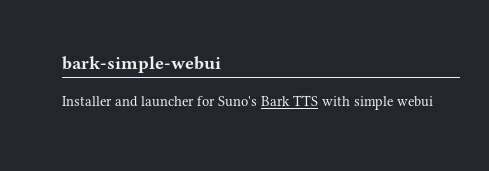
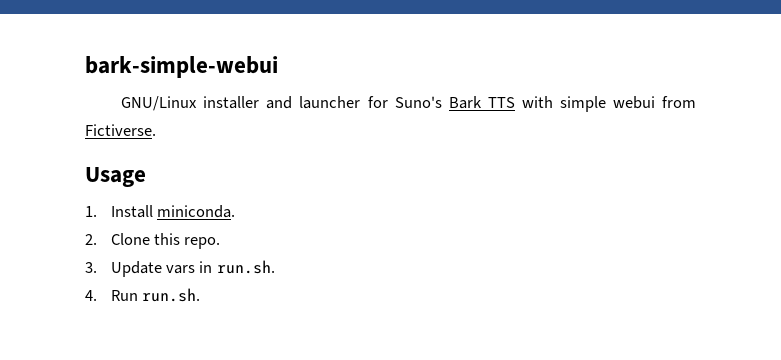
[62,96,112,106] Installer -> [121,96,260,111] GNU/Linux installer
(433, 101) none -> [662,96,696,108] [85,124,156,136] [85,167,146,187] [85,205,235,218] [85,233,221,249] [85,260,275,277] [85,288,200,302] from Fictiverse. // Usage // 1. Install miniconda. // 2. Clone this repo. // 3. Update vars in run.sh. // 4. Run run.sh.

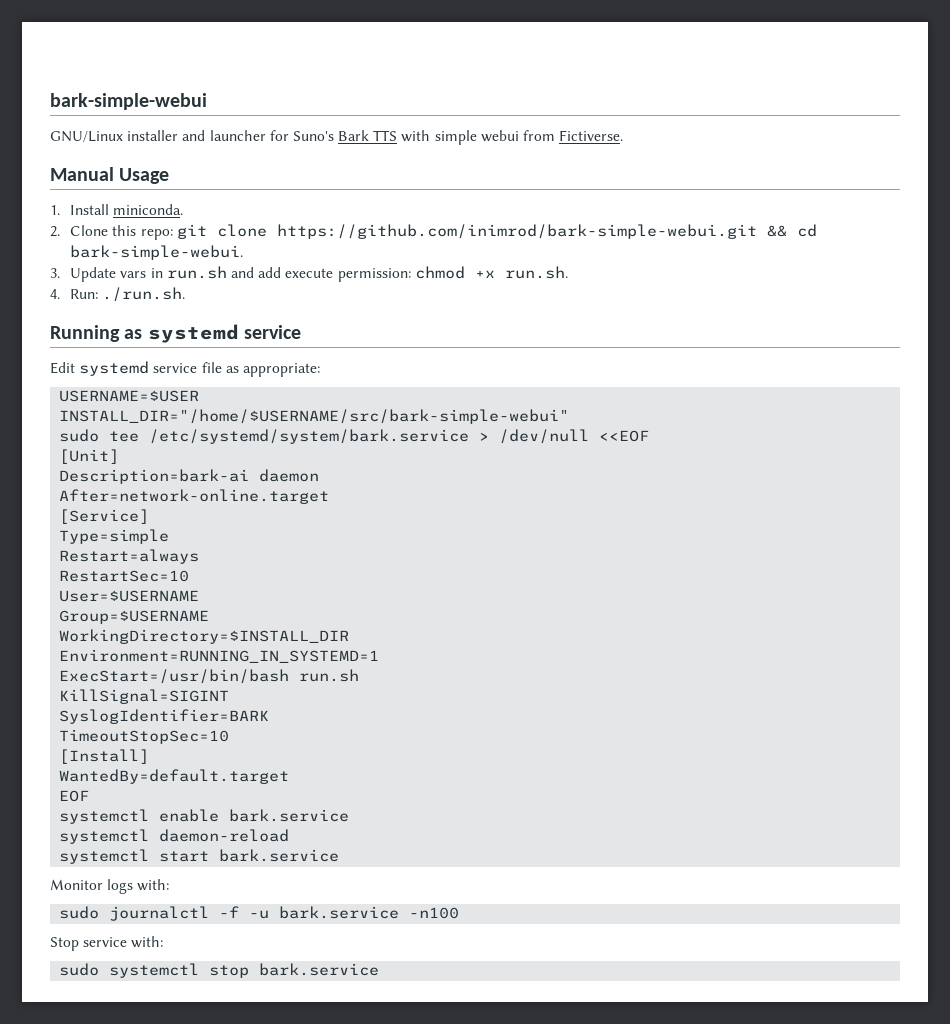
(156, 130) none -> [50,167,114,181] Manual
[184,237,221,249] [85,260,275,277] [85,288,200,302] repo. // 3. Update vars in run.sh. // 4. Run run.sh. -> [140,224,817,240] [70,245,244,260] [50,266,568,282] [50,287,186,302] [50,324,301,343] [50,361,320,377] [59,390,200,402] [59,409,570,424] [59,429,650,444] [59,449,120,464] [59,469,320,484] [59,489,330,504] [59,509,150,524] [59,529,170,544] [59,549,200,564] [59,570,190,582] [59,590,200,602] [59,610,210,624] [59,629,350,644] [59,649,380,663] [59,669,360,684] [59,689,230,704] [59,709,270,724] [59,729,230,744] [59,749,150,764] [59,769,290,784] [59,790,90,802] [59,809,350,824] [59,829,290,844] [59,849,340,864] [50,879,170,894] [59,906,460,921] [50,936,164,951] [59,963,380,978] repo: git clone https://github.com/inimrod/bark-simple-webui.git && cd bark-simple-webui. // 3. Update vars in run.sh and add execute permission: chmod +x run.sh. // 4. Run: ./run.sh. // Running as systemd service // Edit systemd service file as appropriate: // USERNAME=$USER // INSTALL_DIR="/home/$USERNAME/src/bark-simple-webui" // sudo tee /etc/systemd/system/bark.service > /dev/null <<EOF // [Unit] // Description=bark-ai daemon // After=network-online.target // [Service] // Type=simple // Restart=always // RestartSec=10 // User=$USERNAME // Group=$USERNAME // WorkingDirectory=$INSTALL_DIR // Environment=RUNNING_IN_SYSTEMD=1 // ExecStart=/usr/bin/bash run.sh // KillSignal=SIGINT // SyslogIdentifier=BARK // TimeoutStopSec=10 // [Install] // WantedBy=default.target // EOF // systemctl enable bark.service // systemctl daemon-reload // systemctl start bark.service // Monitor logs with: // sudo journalctl -f -u bark.service -n100 // Stop service with: // sudo systemctl stop bark.service

